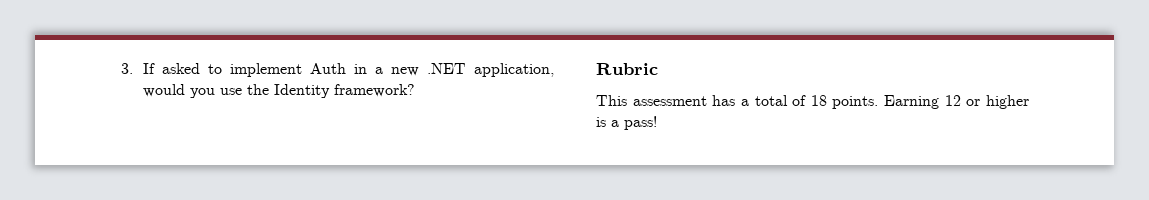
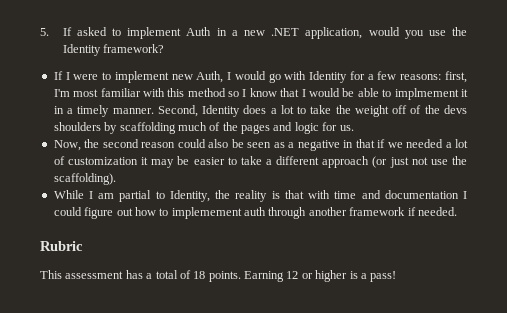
[121,63,133,74] 3. -> [40,28,49,36] 5.
(416, 90) none -> [53,71,467,83] [53,88,468,100] [53,105,467,117] [53,122,354,134] [53,139,469,151] [53,156,467,168] [53,173,116,185] [53,190,467,202] [53,207,457,219] // If I were to implement new Auth, I would go with Identity for a few reasons: first, I'm most familiar with this method so I know that I would be able to implmement it in a timely manner. Second, Identity does a lot to take the weight off of the devs shoulders by scaffolding much of the pages and logic for us. // Now, the second reason could also be seen as a negative in that if we needed a lot of customization it may be easier to take a different approach (or just not use the scaffolding). // While I am partial to Identity, the reality is that with time and documentation I could figure out how to implemement auth through another framework if needed.

